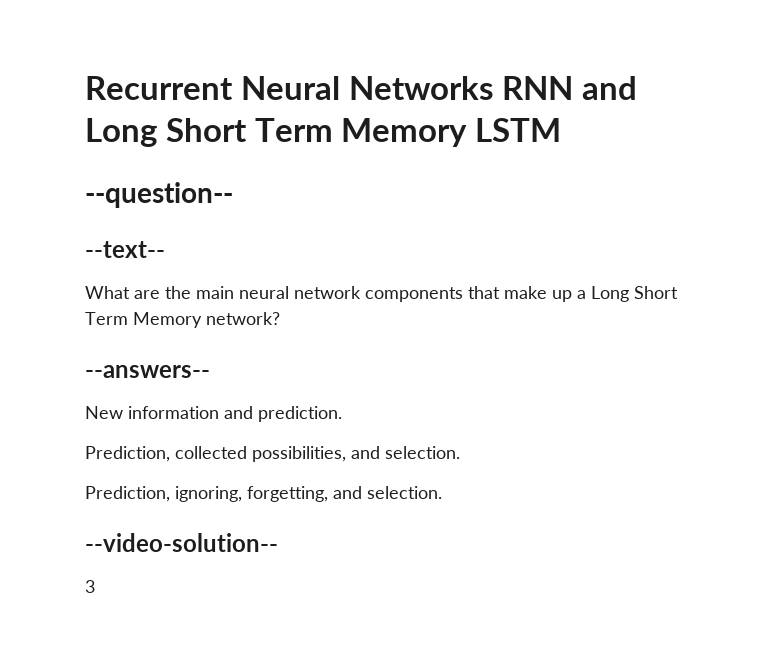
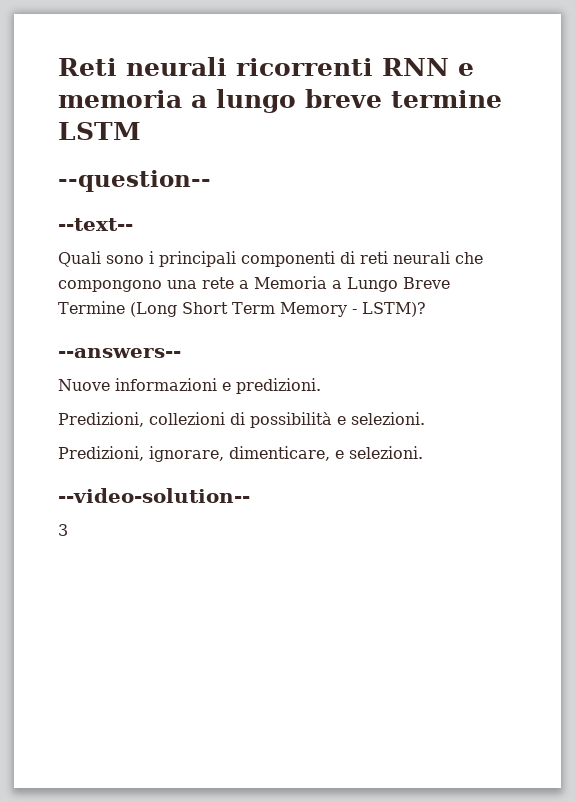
[85,76,638,100] [85,118,562,147] [85,182,233,208] [85,241,165,258] [85,286,678,302] [85,312,280,328] Recurrent Neural Networks RNN and Long Short Term Memory LSTM // --question-- // --text-- // What are the main neural network components that make up a Long Short Term Memory network? -> [58,57,474,76] [58,89,502,113] [58,122,141,140] [58,170,211,192] [58,218,133,231] [58,251,483,267] [58,276,450,292] [58,301,426,317] Reti neurali ricorrenti RNN e memoria a lungo breve termine LSTM // --question-- // --text-- // Quali sono i principali componenti di reti neurali che compongono una rete a Memoria a Lungo Breve Termine (Long Short Term Memory - LSTM)?
[85,406,342,422] [85,446,460,462] [85,486,442,502] New information and prediction. // Prediction, collected possibilities, and selection. // Prediction, ignoring, forgetting, and selection. -> [58,378,321,394] [58,412,425,428] [58,446,423,462] Nuove informazioni e predizioni. // Predizioni, collezioni di possibilità e selezioni. // Predizioni, ignorare, dimenticare, e selezioni.

